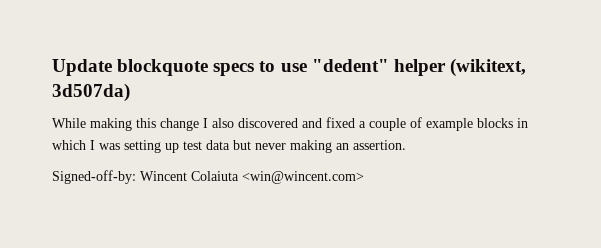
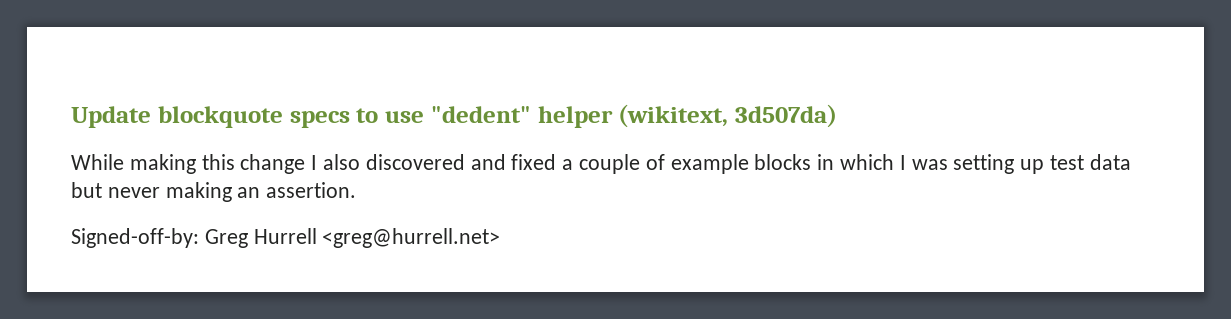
[140,171,364,184] Wincent Colaiuta <win@wincent.com> -> [204,228,501,248] Greg Hurrell <greg@hurrell.net>

